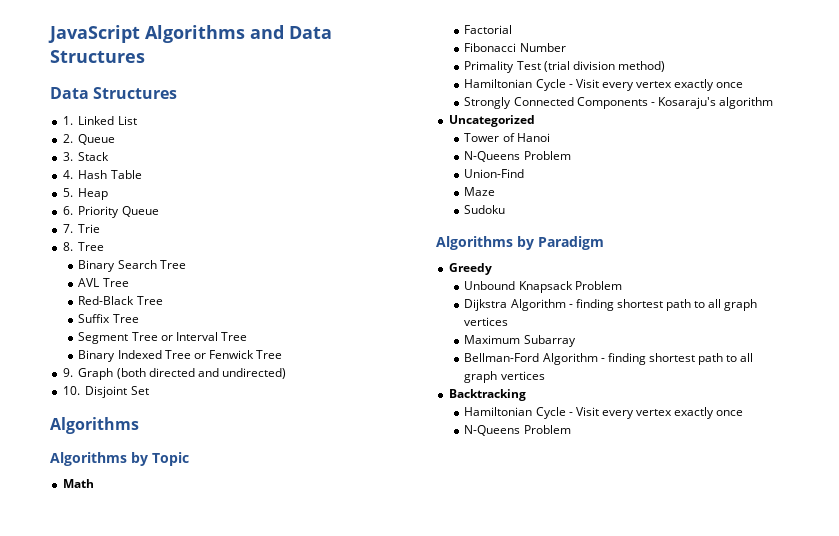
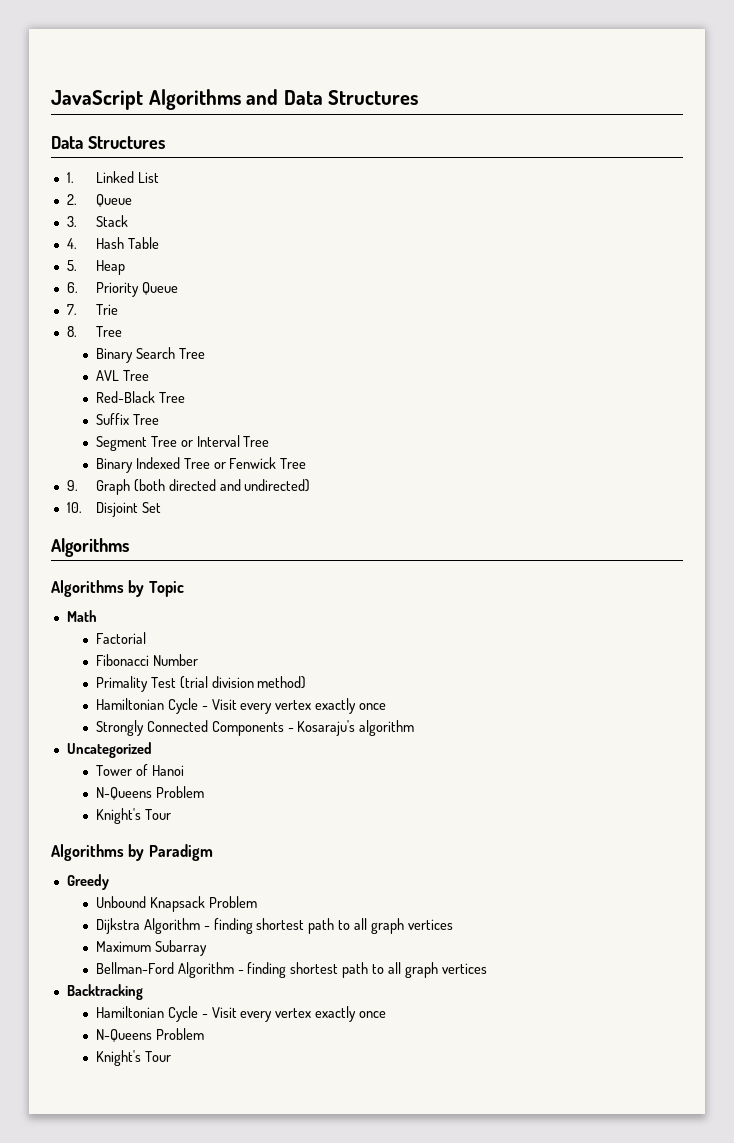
[464,169,525,178] [464,187,496,196] [464,205,506,214] Union-Find // Maze // Sudoku -> [95,808,171,824] Knight's Tour
(571, 429) none -> [95,1050,171,1066] // Knight's Tour

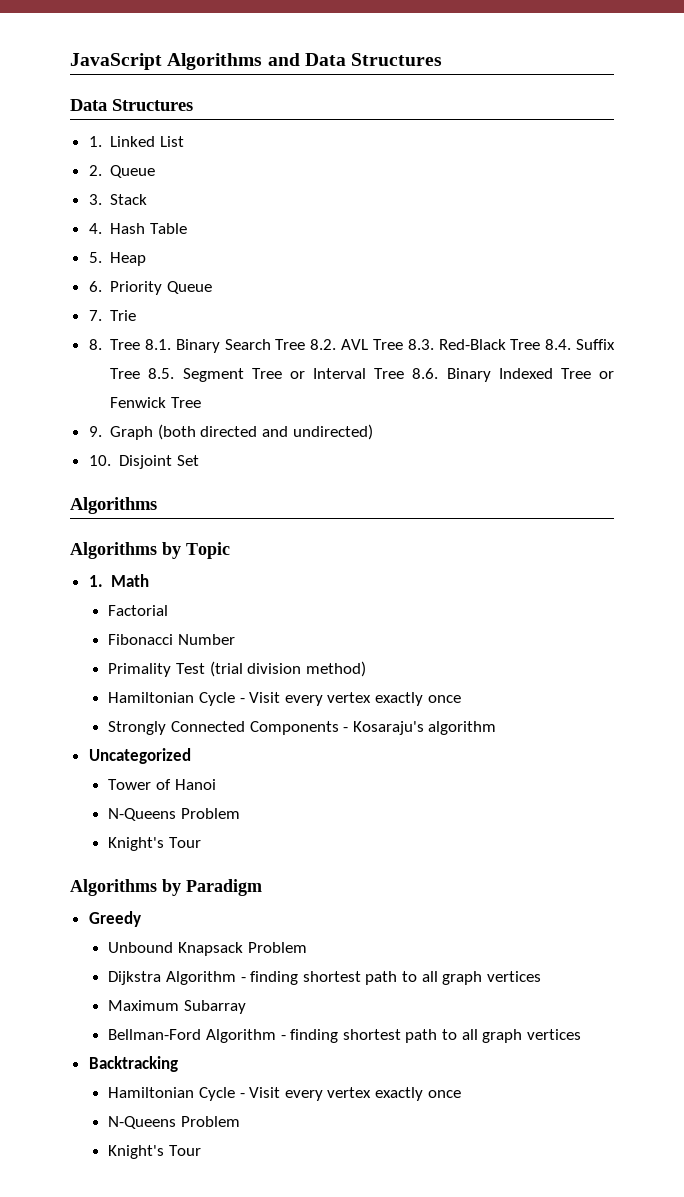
(122, 331) // -> [145,339,172,350] 8.1.
(205, 353) // -> [310,339,337,350] 8.2.
(149, 375) // -> [407,339,434,350] 8.3.
(185, 397) // -> [545,339,572,350] 8.4.
(159, 419) // -> [148,368,175,379] 8.5.
(270, 441) // -> [412,368,439,379] 8.6.
(184, 589) none -> [88,575,103,587] 1.

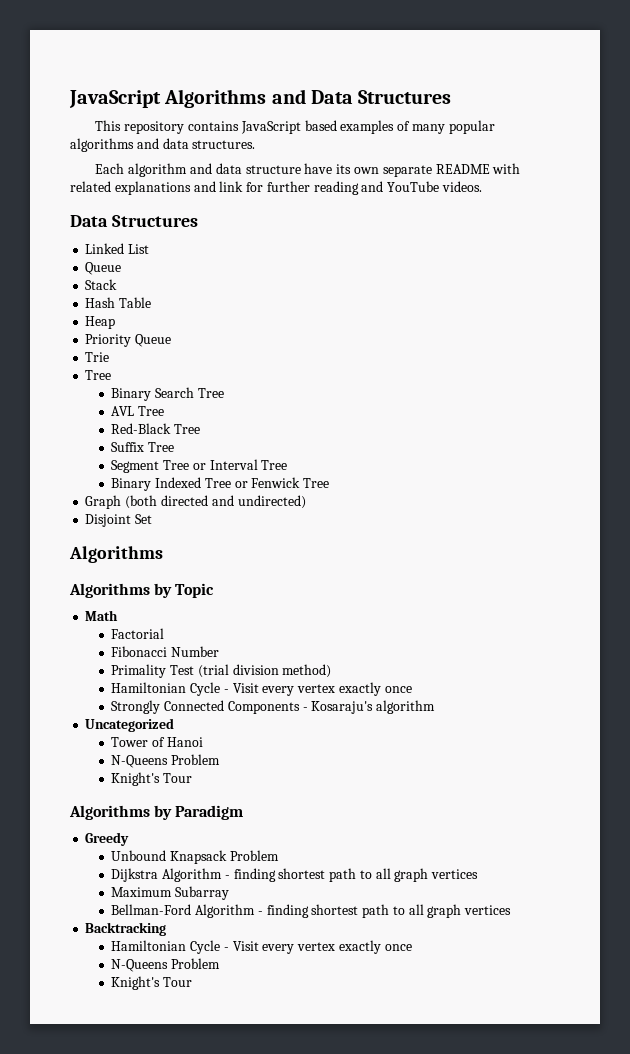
[70,99,193,111] [88,136,102,147] // Data Structures // 1. -> [95,120,495,134] [70,138,256,152] [95,163,521,177] [70,181,483,195] [70,215,198,227] // This repository contains JavaScript based examples of many popular algorithms and data structures. // Each algorithm and data structure have its own separate README with related explanations and link for further reading and YouTube videos. // Data Structures //
[88,165,156,178] [88,194,102,205] 2. Queue // 3. -> [85,262,122,275] Queue //
[88,223,102,234] 4. -> (118, 284) none
[88,252,102,263] 5. -> (152, 302) none
[88,281,102,292] 6. -> (116, 322) none
[88,310,102,321] 7. -> (172, 340) none
[88,339,172,350] 8. Tree 8.1. -> [85,370,112,380] Tree //
[310,339,337,350] 8.2. -> (224, 393) //
[407,339,434,350] 8.3. -> (164, 411) //
[545,339,572,350] 8.4. -> (200, 429) //
[148,368,175,379] 8.5. -> (174, 447) //
[412,368,439,379] 8.6. -> (288, 465) //
[88,426,102,437] 9. -> (330, 483) none
[88,455,111,466] 10. -> (306, 502) none
[88,575,103,587] 1. -> (215, 590) none

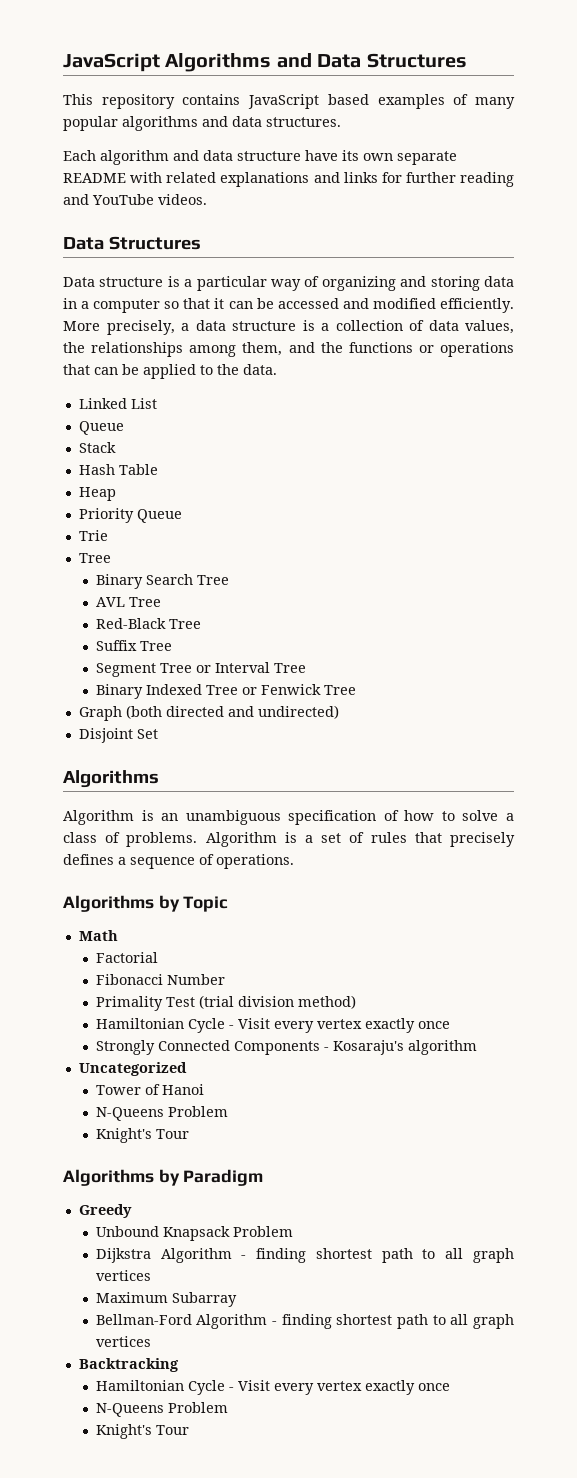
[219,181,244,192] link -> [343,172,378,183] links
(198, 221) none -> [63,276,514,291] [63,298,514,313] [63,320,514,335] [63,342,514,357] [63,364,277,379] // Data structure is a particular way of organizing and storing data in a computer so that it can be accessed and modified efficiently. More precisely, a data structure is a collection of data values, the relationships among them, and the functions or operations that can be applied to the data.
(163, 554) none -> [63,810,514,825] [63,832,515,847] [63,854,294,869] // Algorithm is an unambiguous specification of how to solve a class of problems. Algorithm is a set of rules that precisely defines a sequence of operations.

